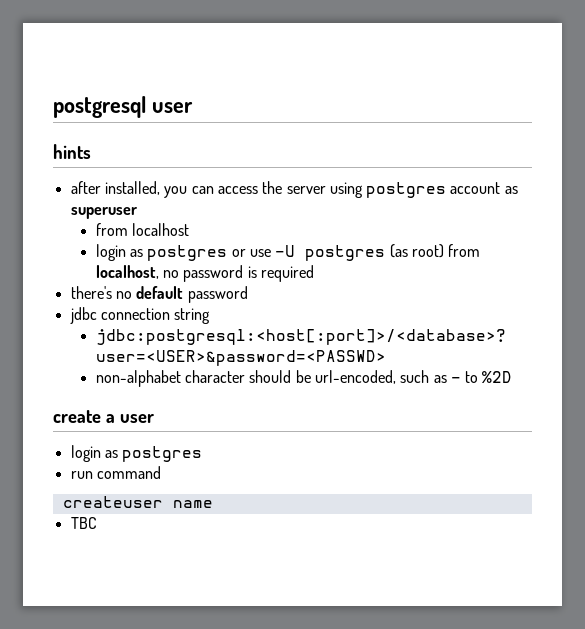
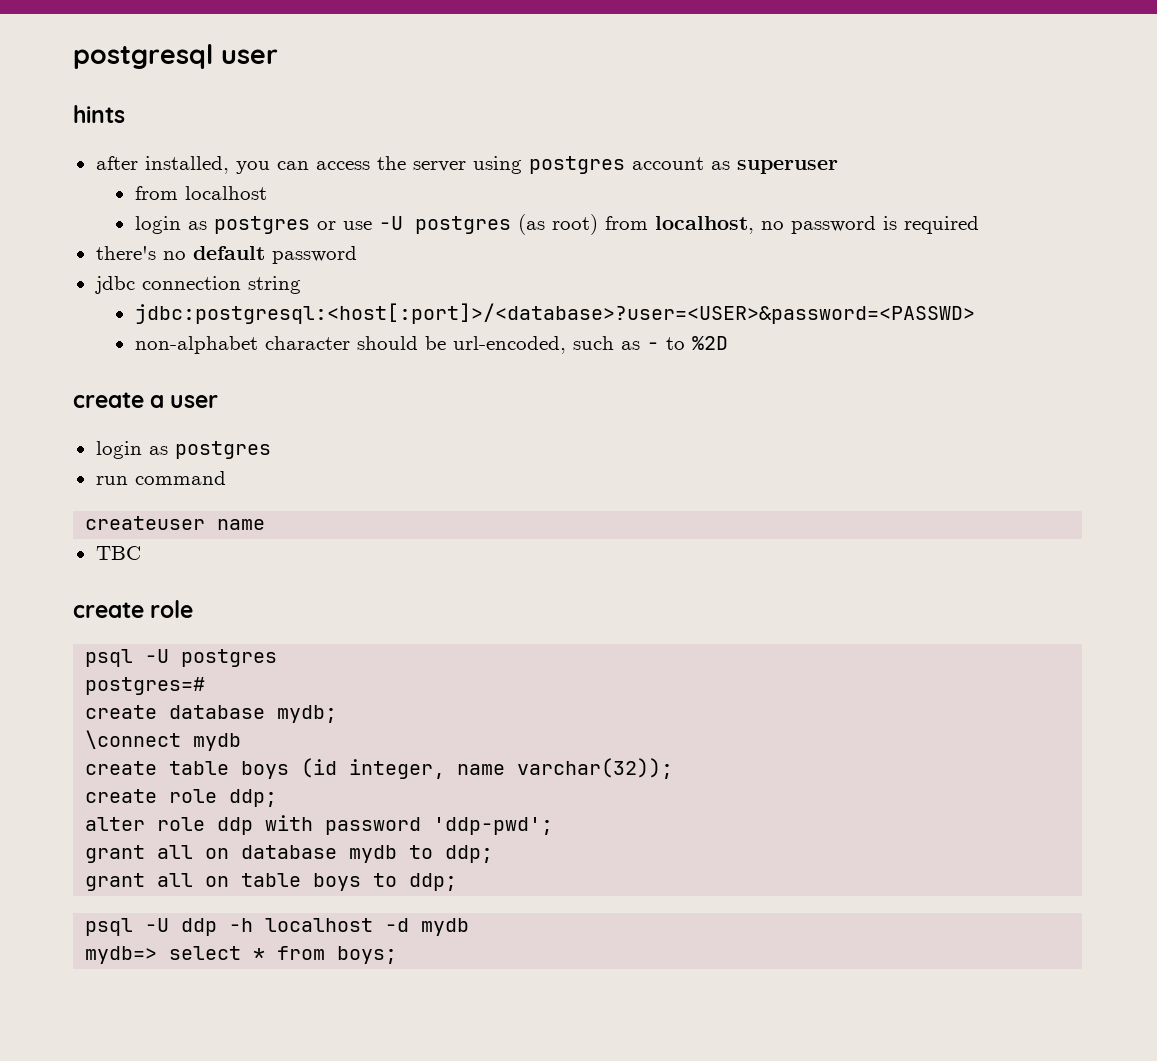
(97, 523) none -> [73,600,194,618] [85,649,278,667] [85,677,206,695] [85,705,338,723] [85,730,242,751] [85,758,674,779] [85,789,278,807] [85,815,554,835] [85,845,494,863] [85,873,458,891] [85,918,470,936] [85,946,398,964] // create role // psql -U postgres // postgres=# // create database mydb; // \connect mydb // create table boys (id integer, name varchar(32)); // create role ddp; // alter role ddp with password 'ddp-pwd'; // grant all on database mydb to ddp; // grant all on table boys to ddp; // psql -U ddp -h localhost -d mydb // mydb=> select * from boys;

